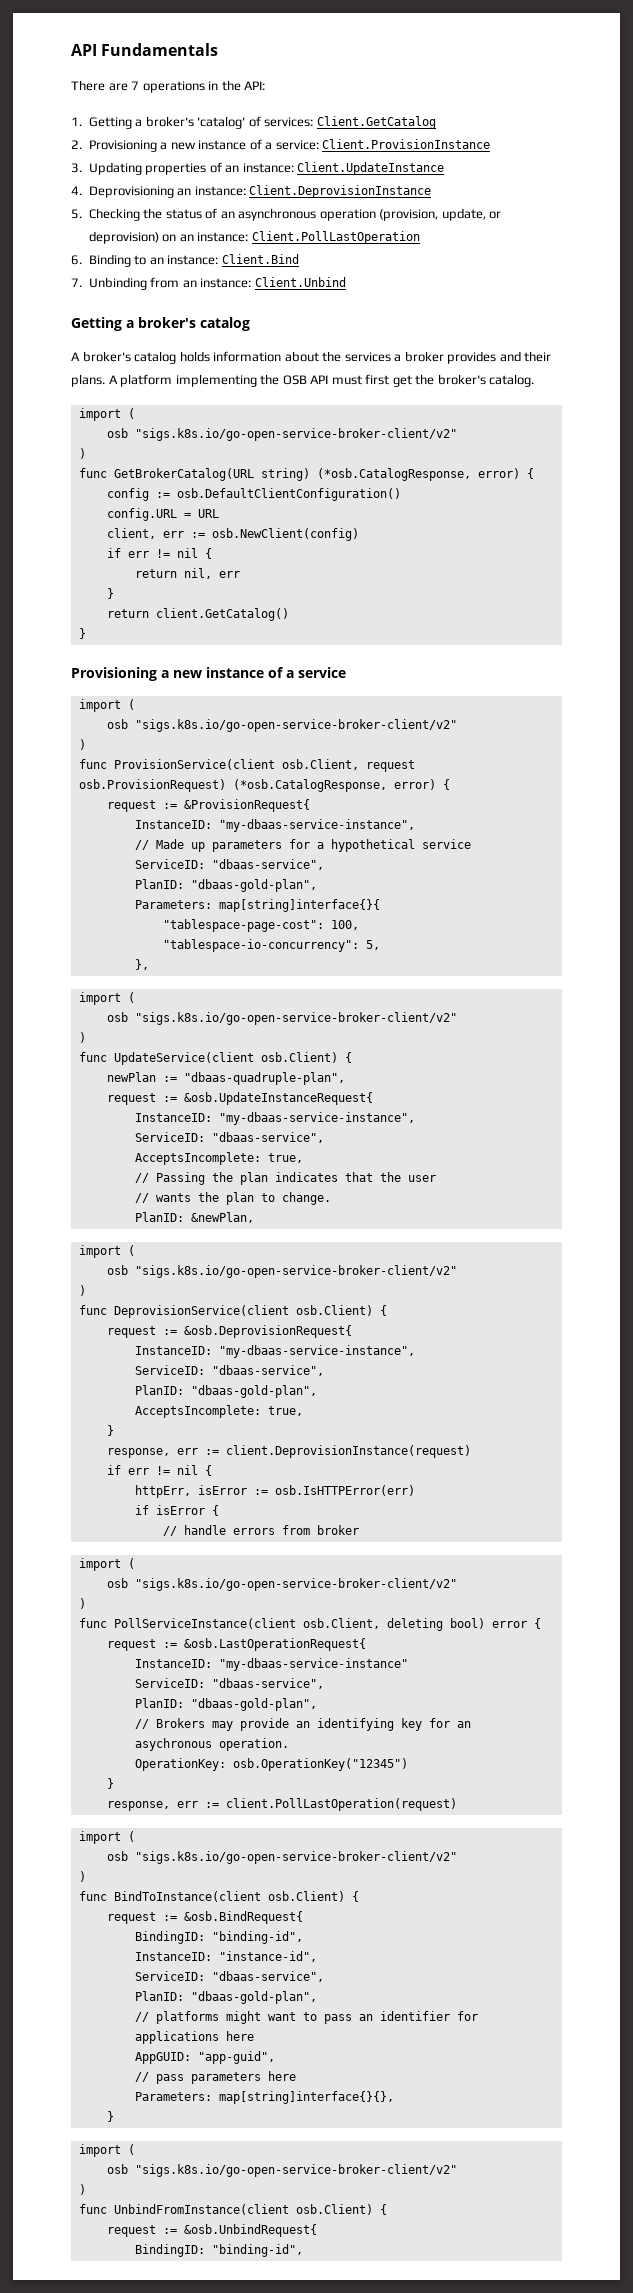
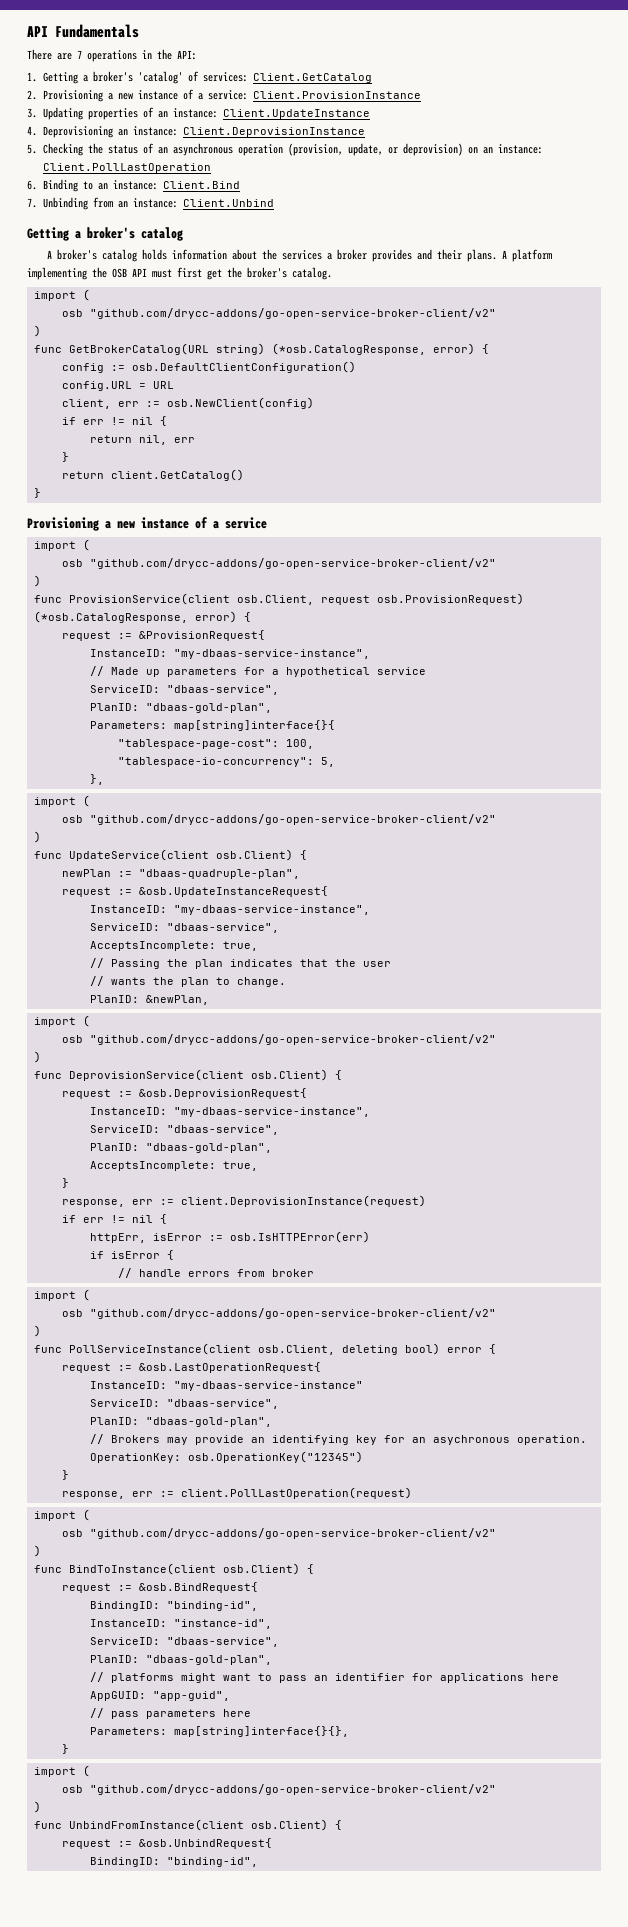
[134,428,457,441] "sigs.k8s.io/go-open-service-broker-client/v2" -> [89,308,496,319] "github.com/drycc-addons/go-open-service-broker-client/v2"
[134,719,457,732] "sigs.k8s.io/go-open-service-broker-client/v2" -> [89,558,496,569] "github.com/drycc-addons/go-open-service-broker-client/v2"
[134,1012,457,1025] "sigs.k8s.io/go-open-service-broker-client/v2" -> [89,814,496,825] "github.com/drycc-addons/go-open-service-broker-client/v2"
[134,1265,457,1278] "sigs.k8s.io/go-open-service-broker-client/v2" -> [89,1034,496,1045] "github.com/drycc-addons/go-open-service-broker-client/v2"
[134,1578,457,1591] "sigs.k8s.io/go-open-service-broker-client/v2" -> [89,1308,496,1319] "github.com/drycc-addons/go-open-service-broker-client/v2"
[134,1851,457,1864] "sigs.k8s.io/go-open-service-broker-client/v2" -> [89,1528,496,1539] "github.com/drycc-addons/go-open-service-broker-client/v2"
[134,2164,457,2177] "sigs.k8s.io/go-open-service-broker-client/v2" -> [89,1784,496,1795] "github.com/drycc-addons/go-open-service-broker-client/v2"

